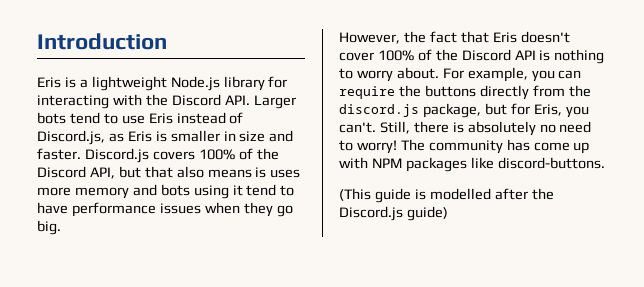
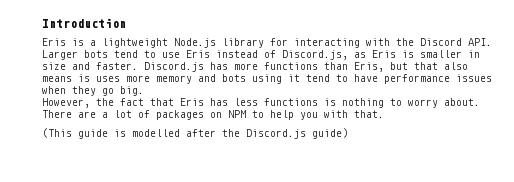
[152,148,279,160] [37,166,115,179] covers 100% of the Discord API, -> [210,62,384,72] has more functions than Eris,
[520,31,570,43] [339,49,536,61] doesn't cover 100% of the Discord API -> [210,98,318,106] has less functions
[442,67,582,82] [339,85,591,100] [339,103,589,118] [339,121,592,136] [339,139,590,154] [339,157,605,172] For example, you can require the buttons directly from the discord.js package, but for Eris, you can't. Still, there is absolutely no need to worry! The community has come up with NPM packages like discord-buttons. -> [42,110,384,120] There are a lot of packages on NPM to help you with that.

